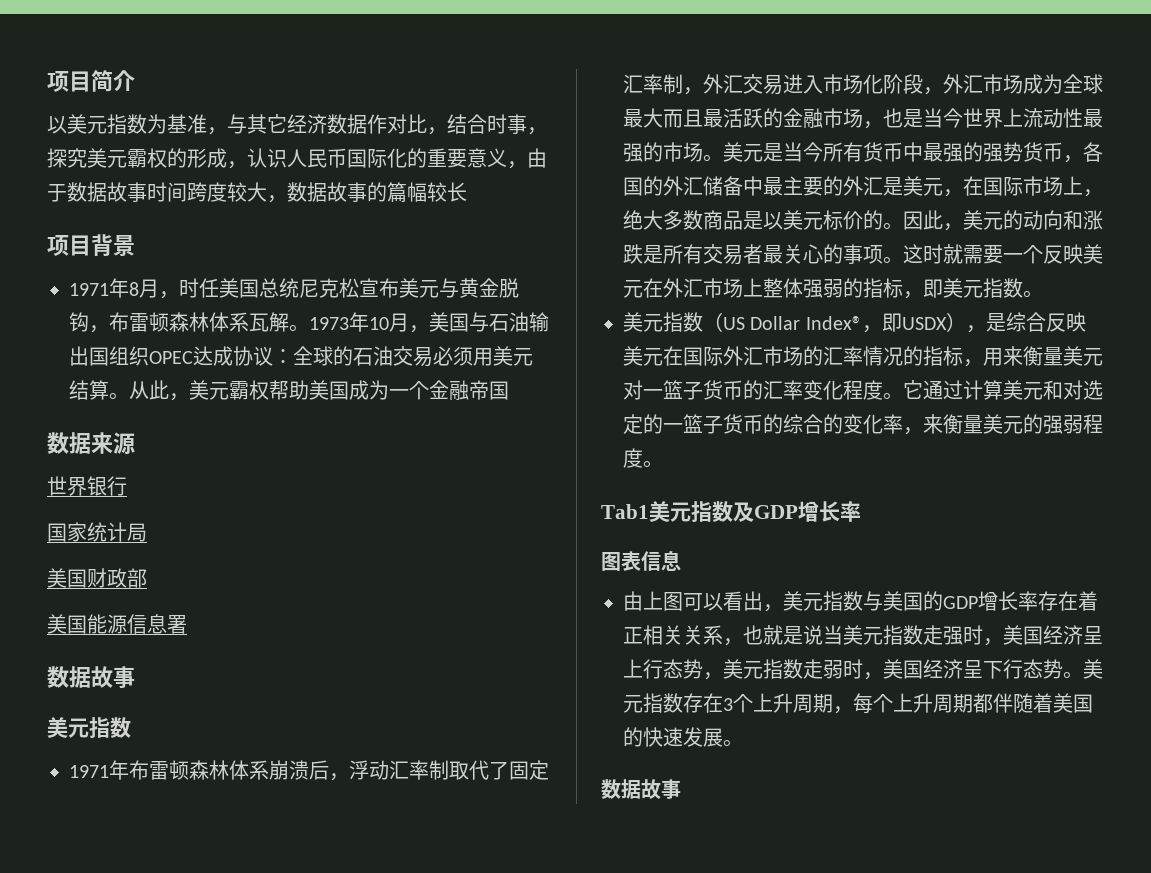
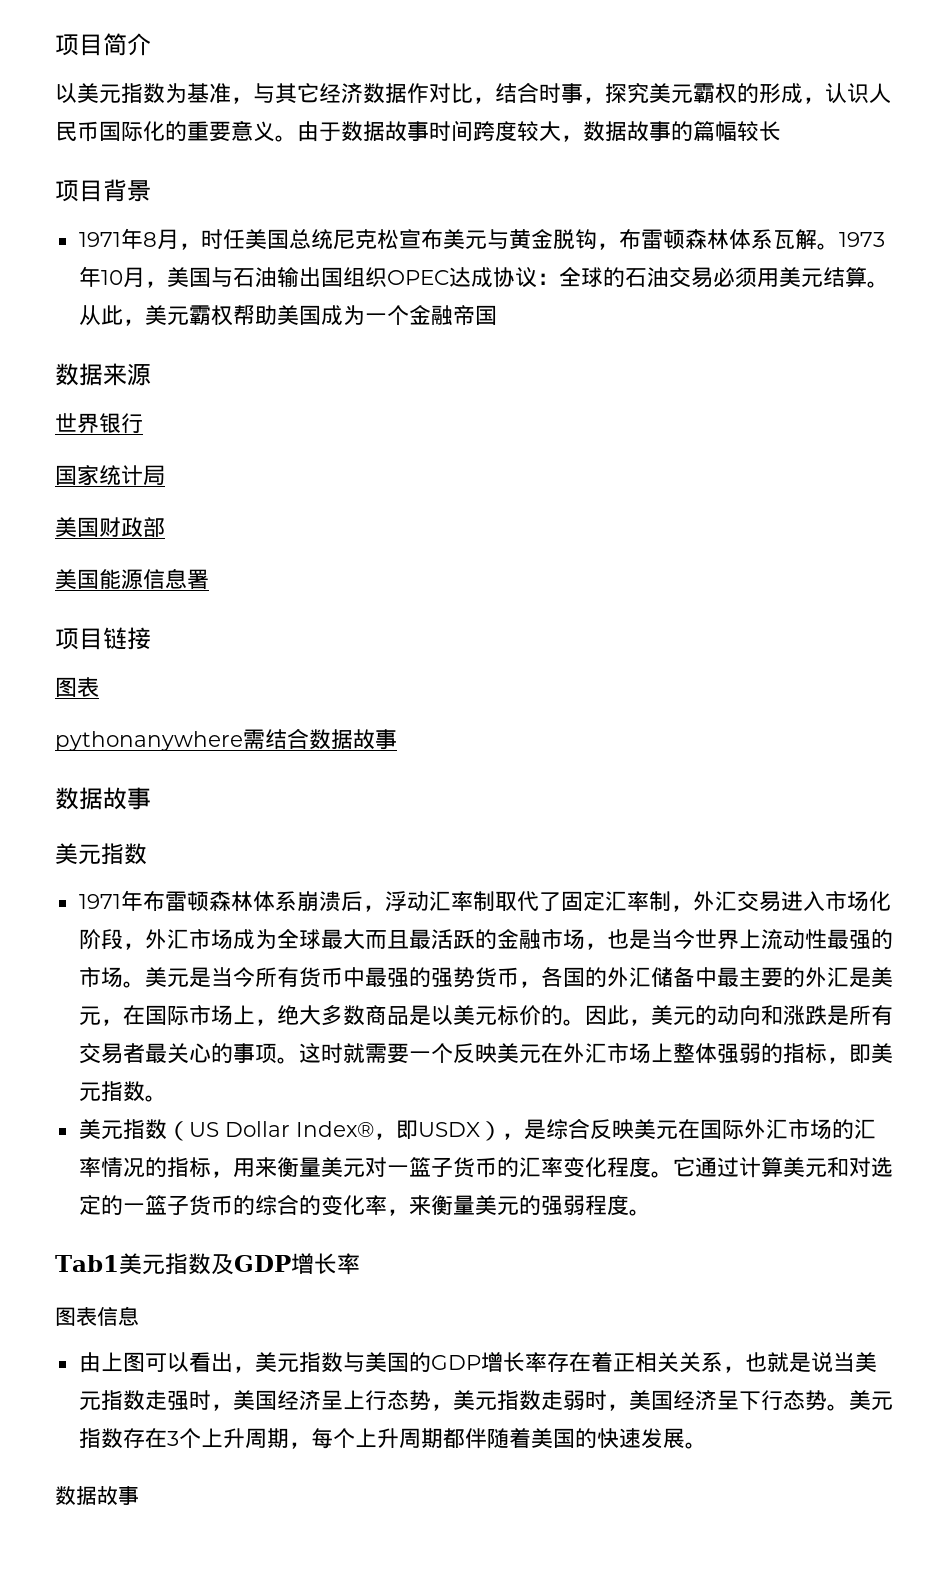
[507,161,527,169] ， -> [275,135,297,142] 。
(187, 624) none -> [55,627,151,650] [55,677,99,697] [55,728,397,751] // 项目链接 // 图表 // pythonanywhere需结合数据故事

